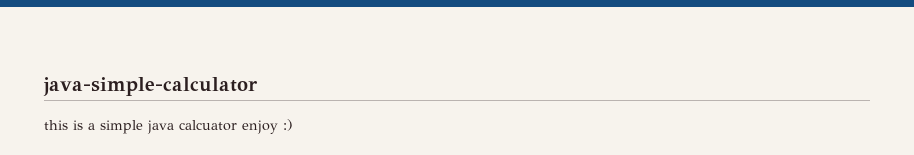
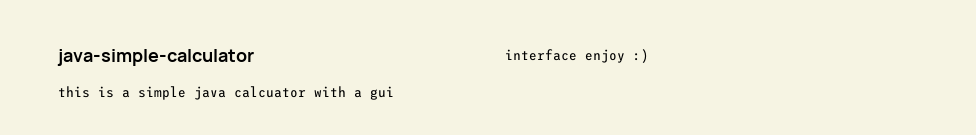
(237, 125) none -> [314,86,394,100] [505,49,577,61] with a gui interface

